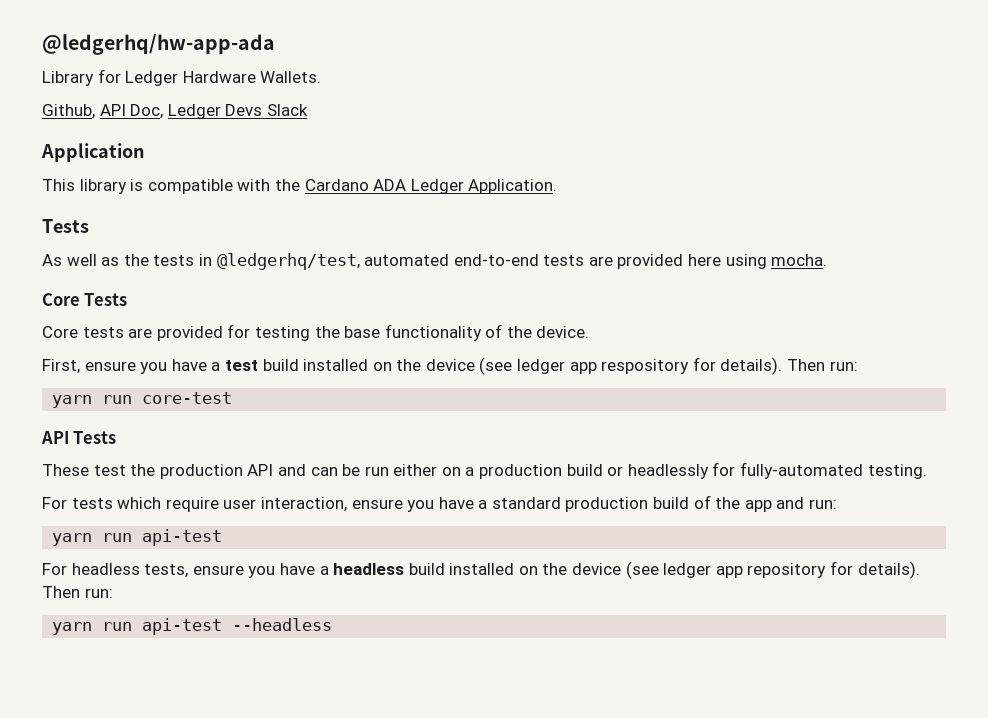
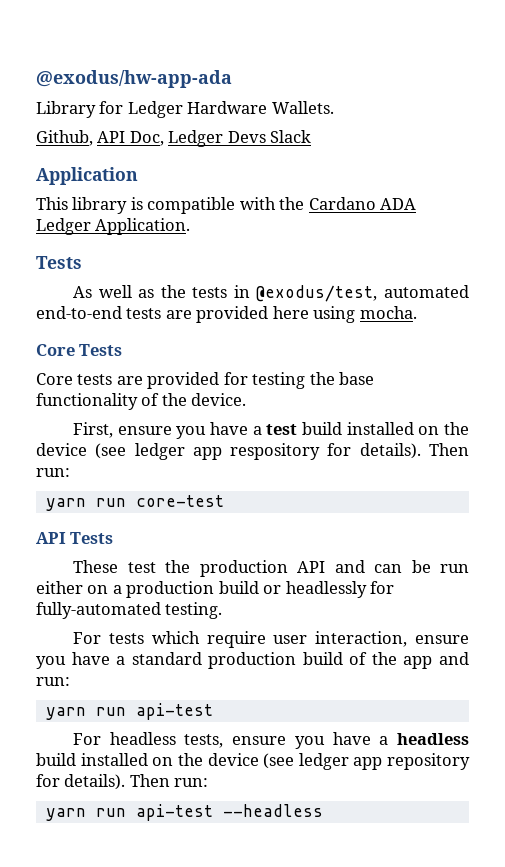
[42,34,275,55] @ledgerhq/hw-app-ada -> [36,70,232,88] @exodus/hw-app-ada
[216,253,360,270] @ledgerhq/test, -> [256,285,378,302] @exodus/test,

